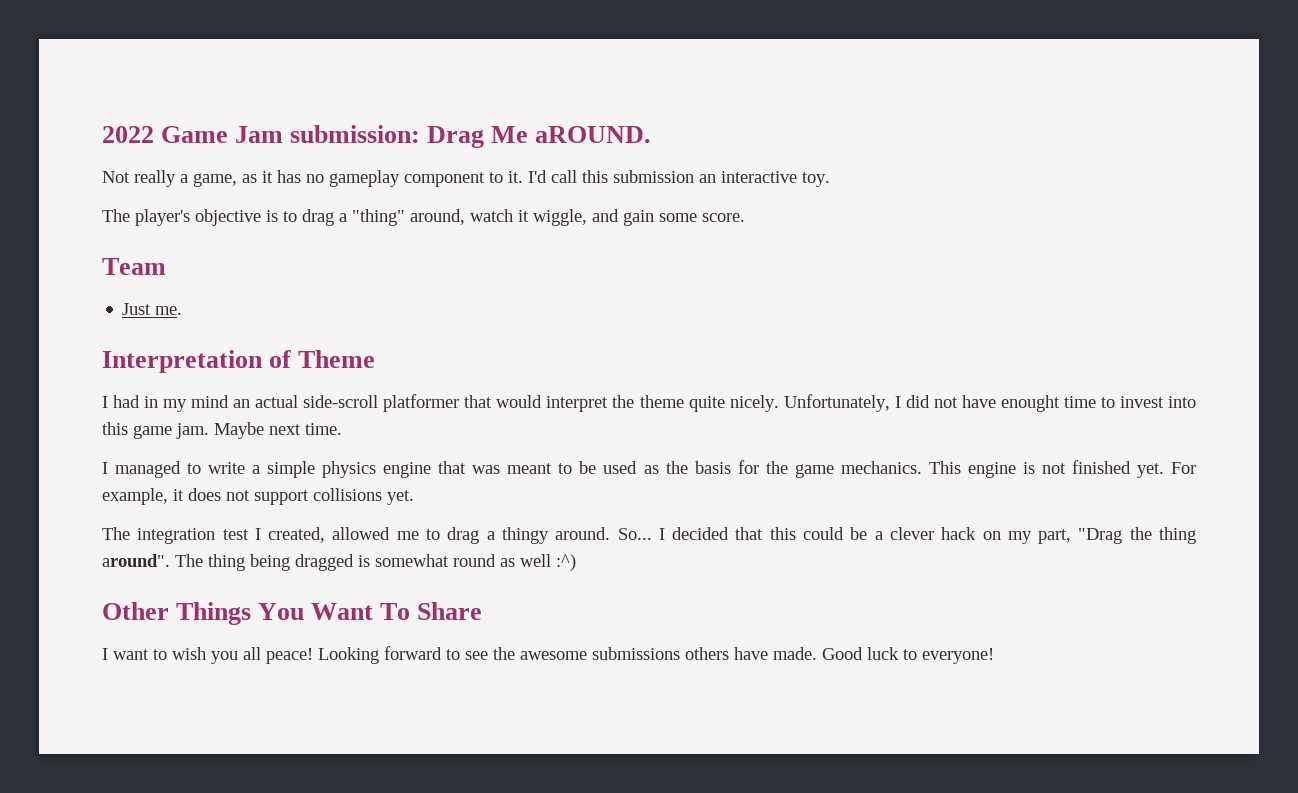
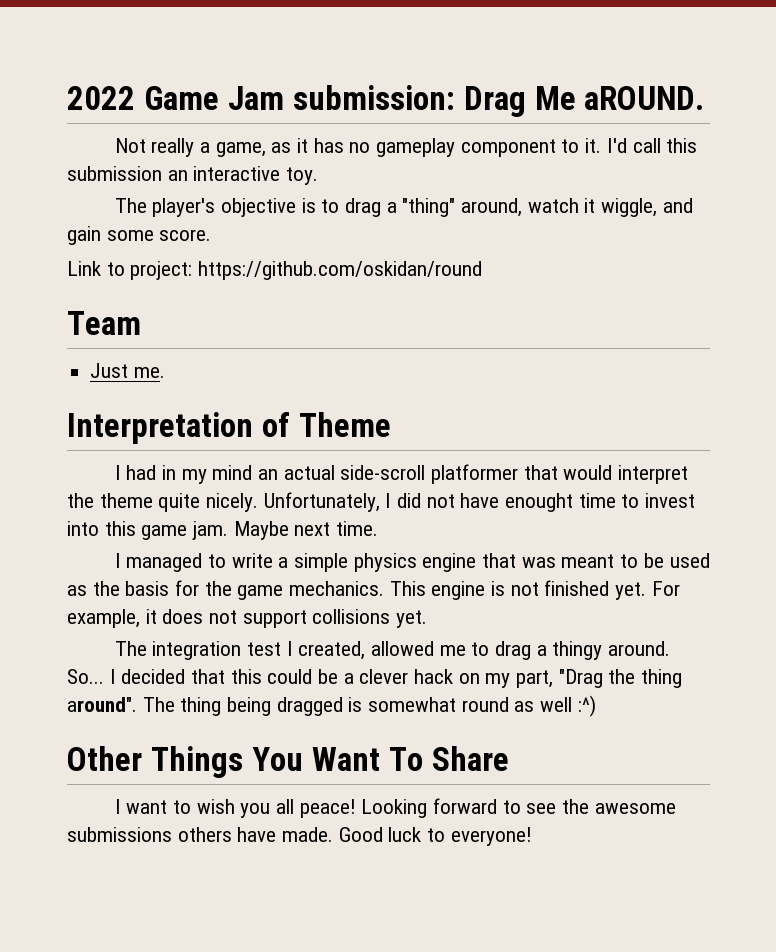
(745, 217) none -> [67,261,483,280] // Link to project: https://github.com/oskidan/round

